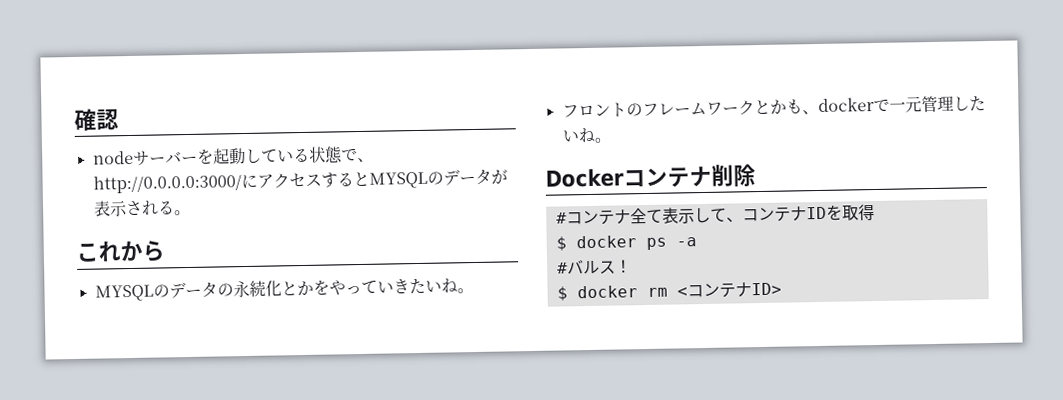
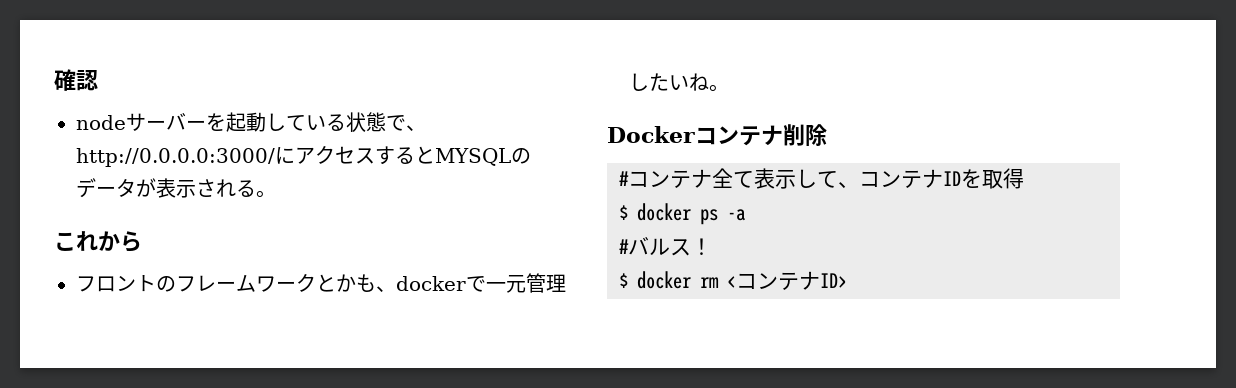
[94,278,474,302] // MYSQLのデータの永続化とかをやっていきたいね。 -> (142, 241) none

